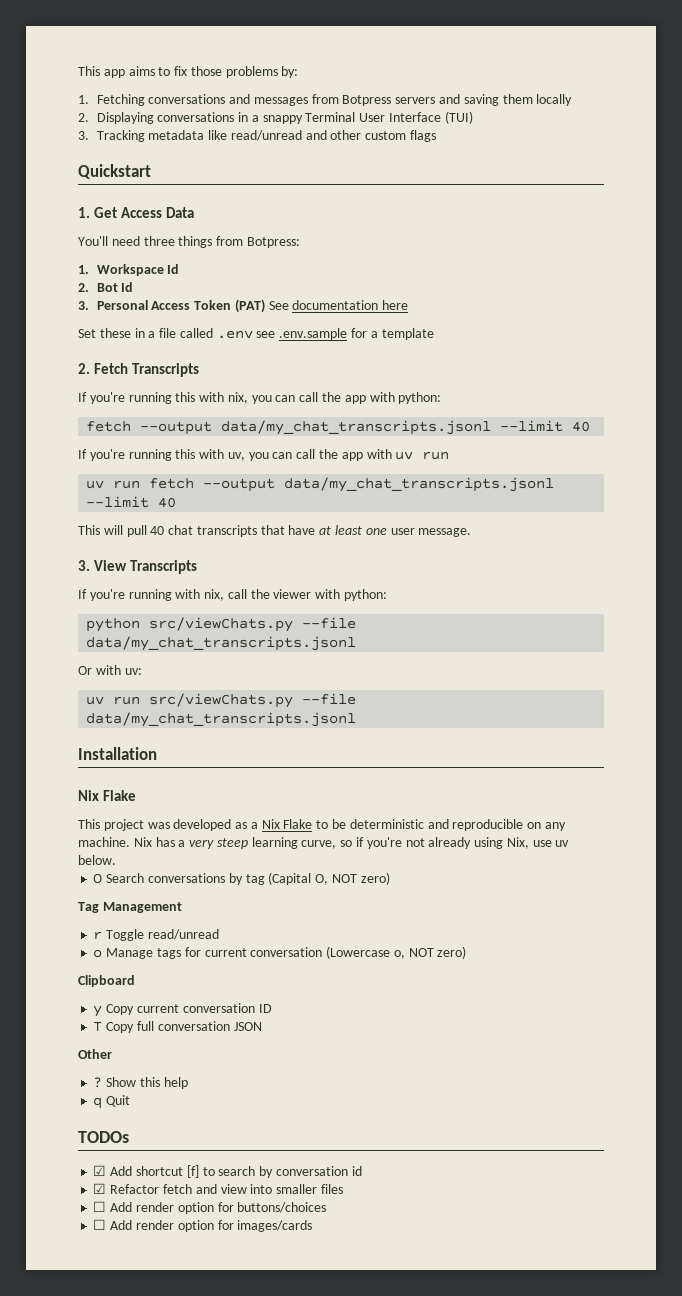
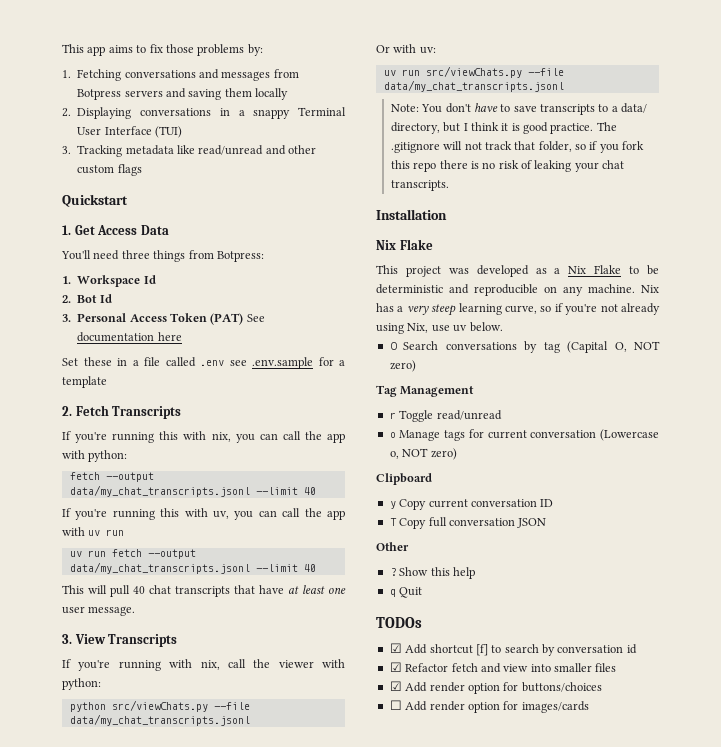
(357, 719) none -> [390,103,648,115] [390,122,617,134] [390,141,645,153] [390,160,625,172] [390,180,449,191] // Note: You don't have to save transcripts to a data/ directory, but I think it is good practice. The .gitignore will not track that folder, so if you fork this repo there is no risk of leaking your chat transcripts.
[93,1201,107,1212] ☐ -> [389,681,402,691] ☑

